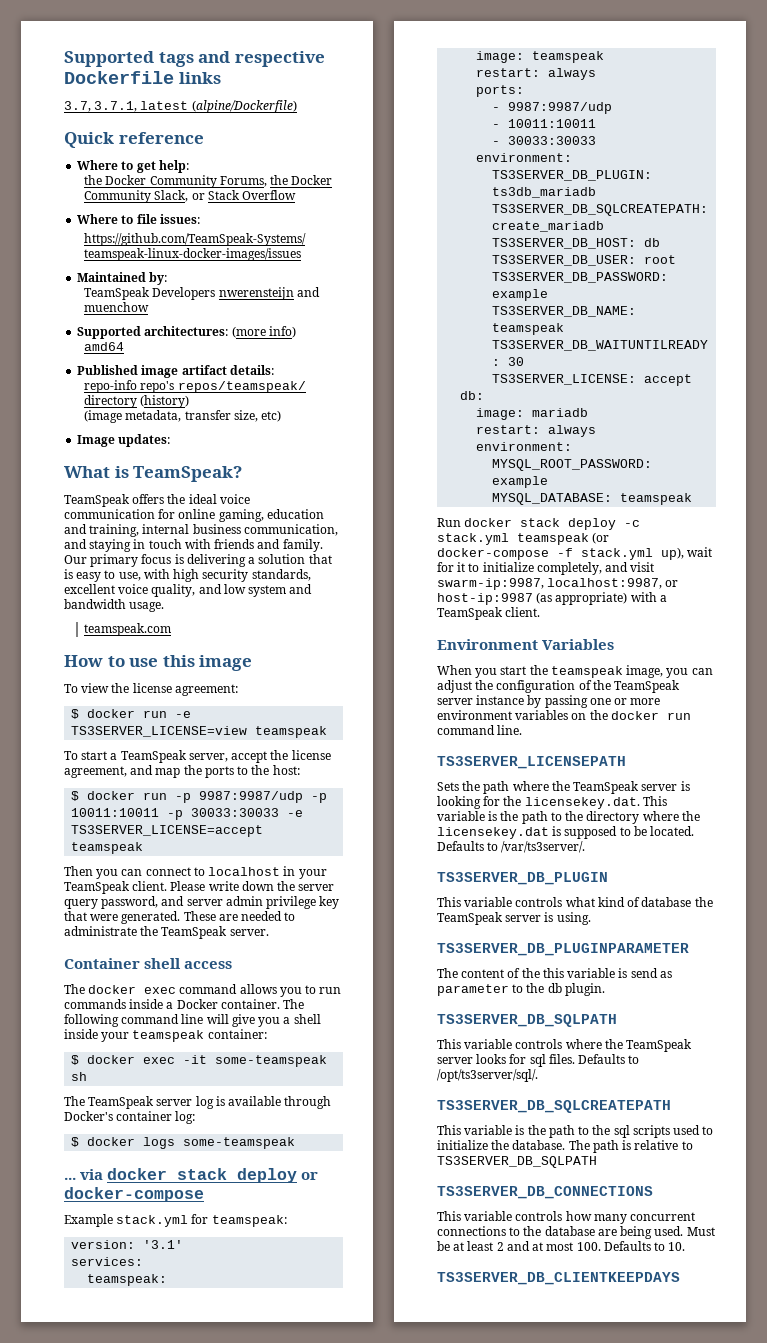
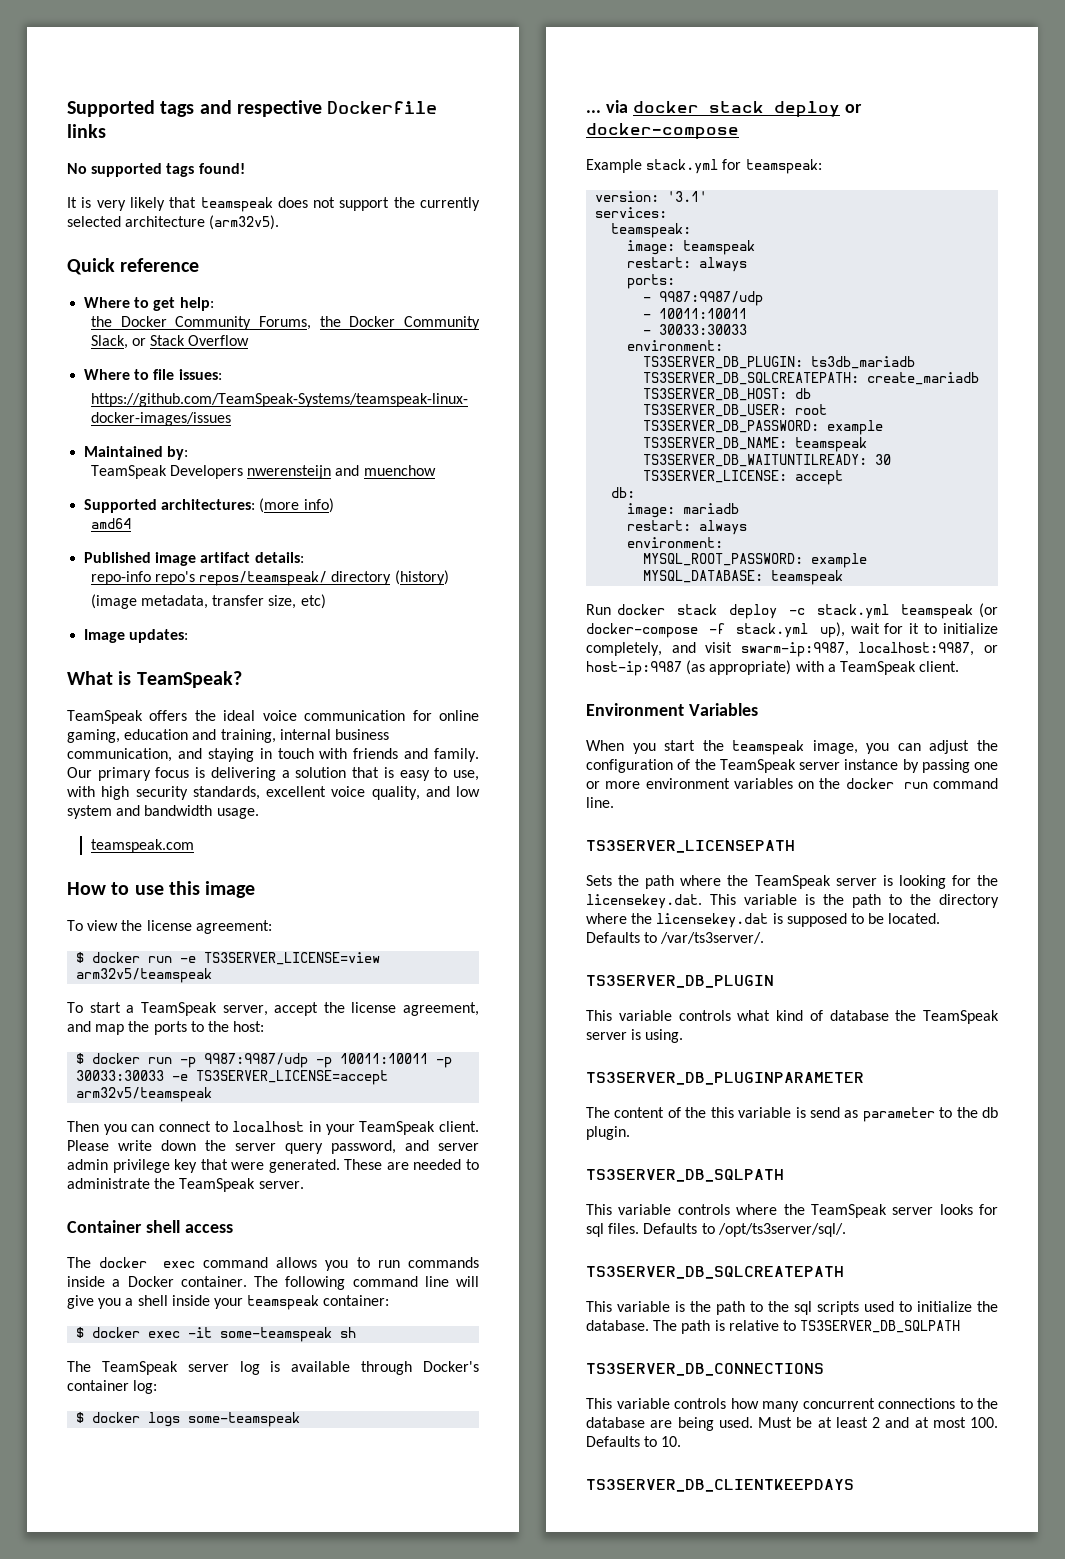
[64,100,297,113] 3.7, 3.7.1, latest (alpine/Dockerfile) -> [67,163,245,177] [67,197,481,212] [67,215,280,230] No supported tags found! // It is very likely that teamspeak does not support the currently selected architecture (arm32v5).
[255,726,328,738] teamspeak -> [76,968,213,983] arm32v5/teamspeak
[71,842,144,854] teamspeak -> [76,1087,213,1102] arm32v5/teamspeak

